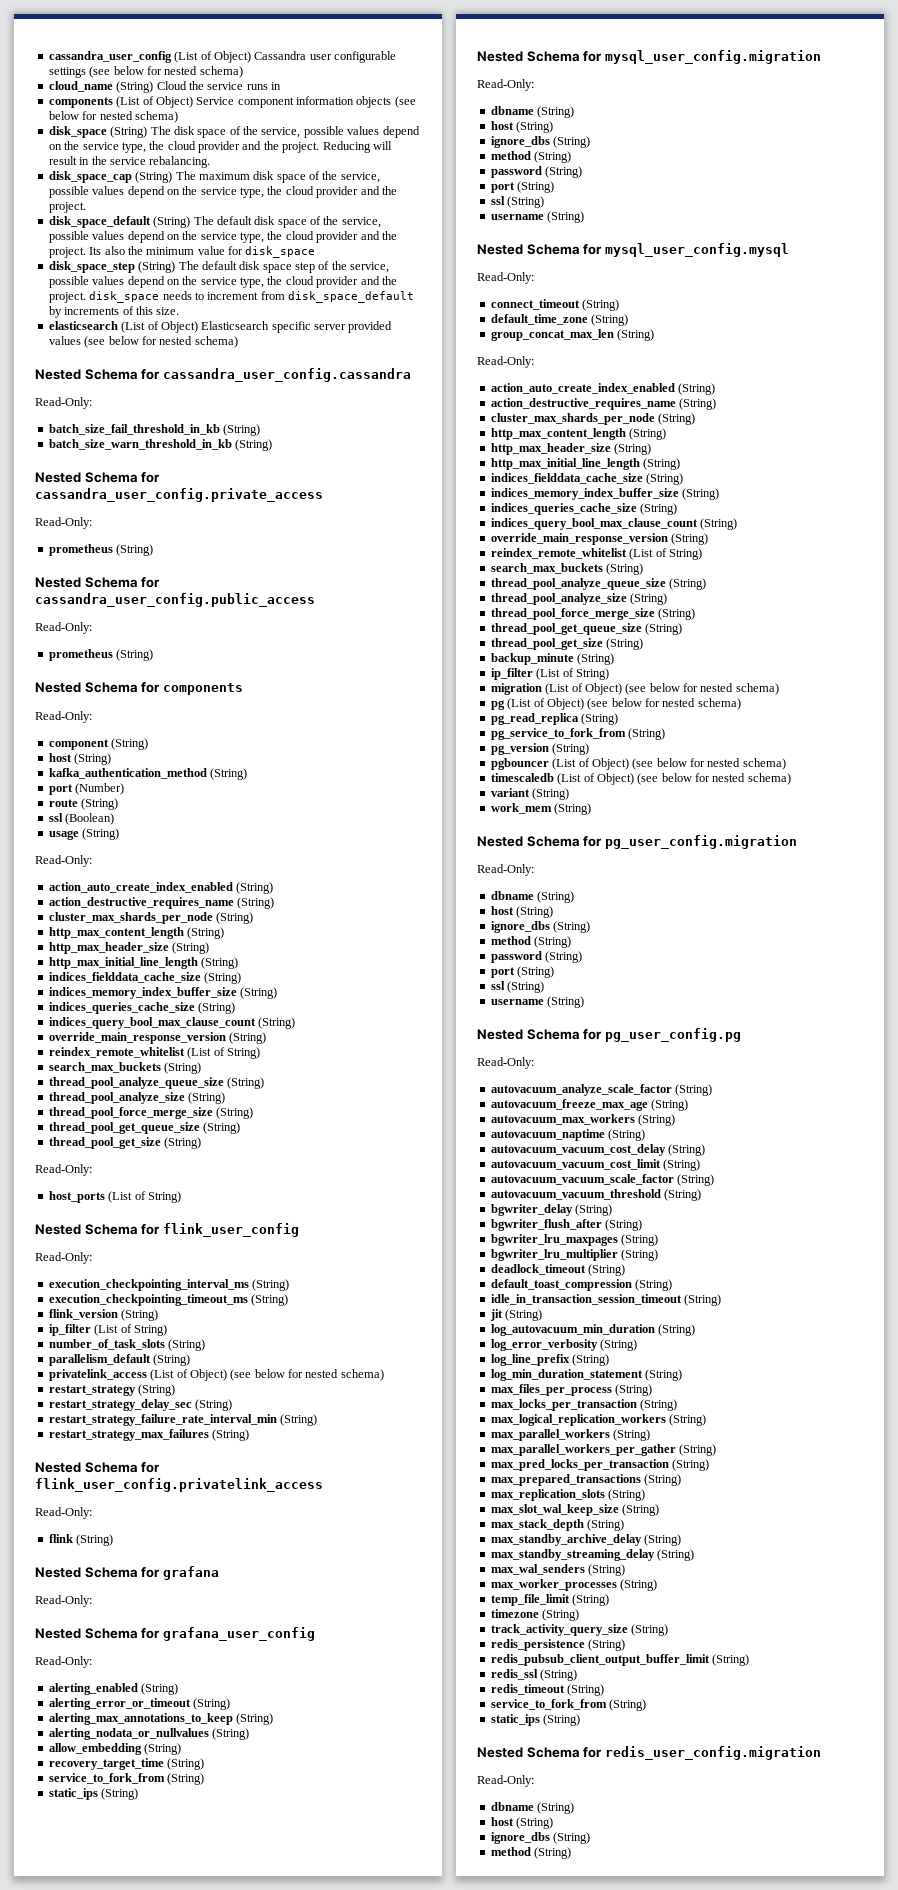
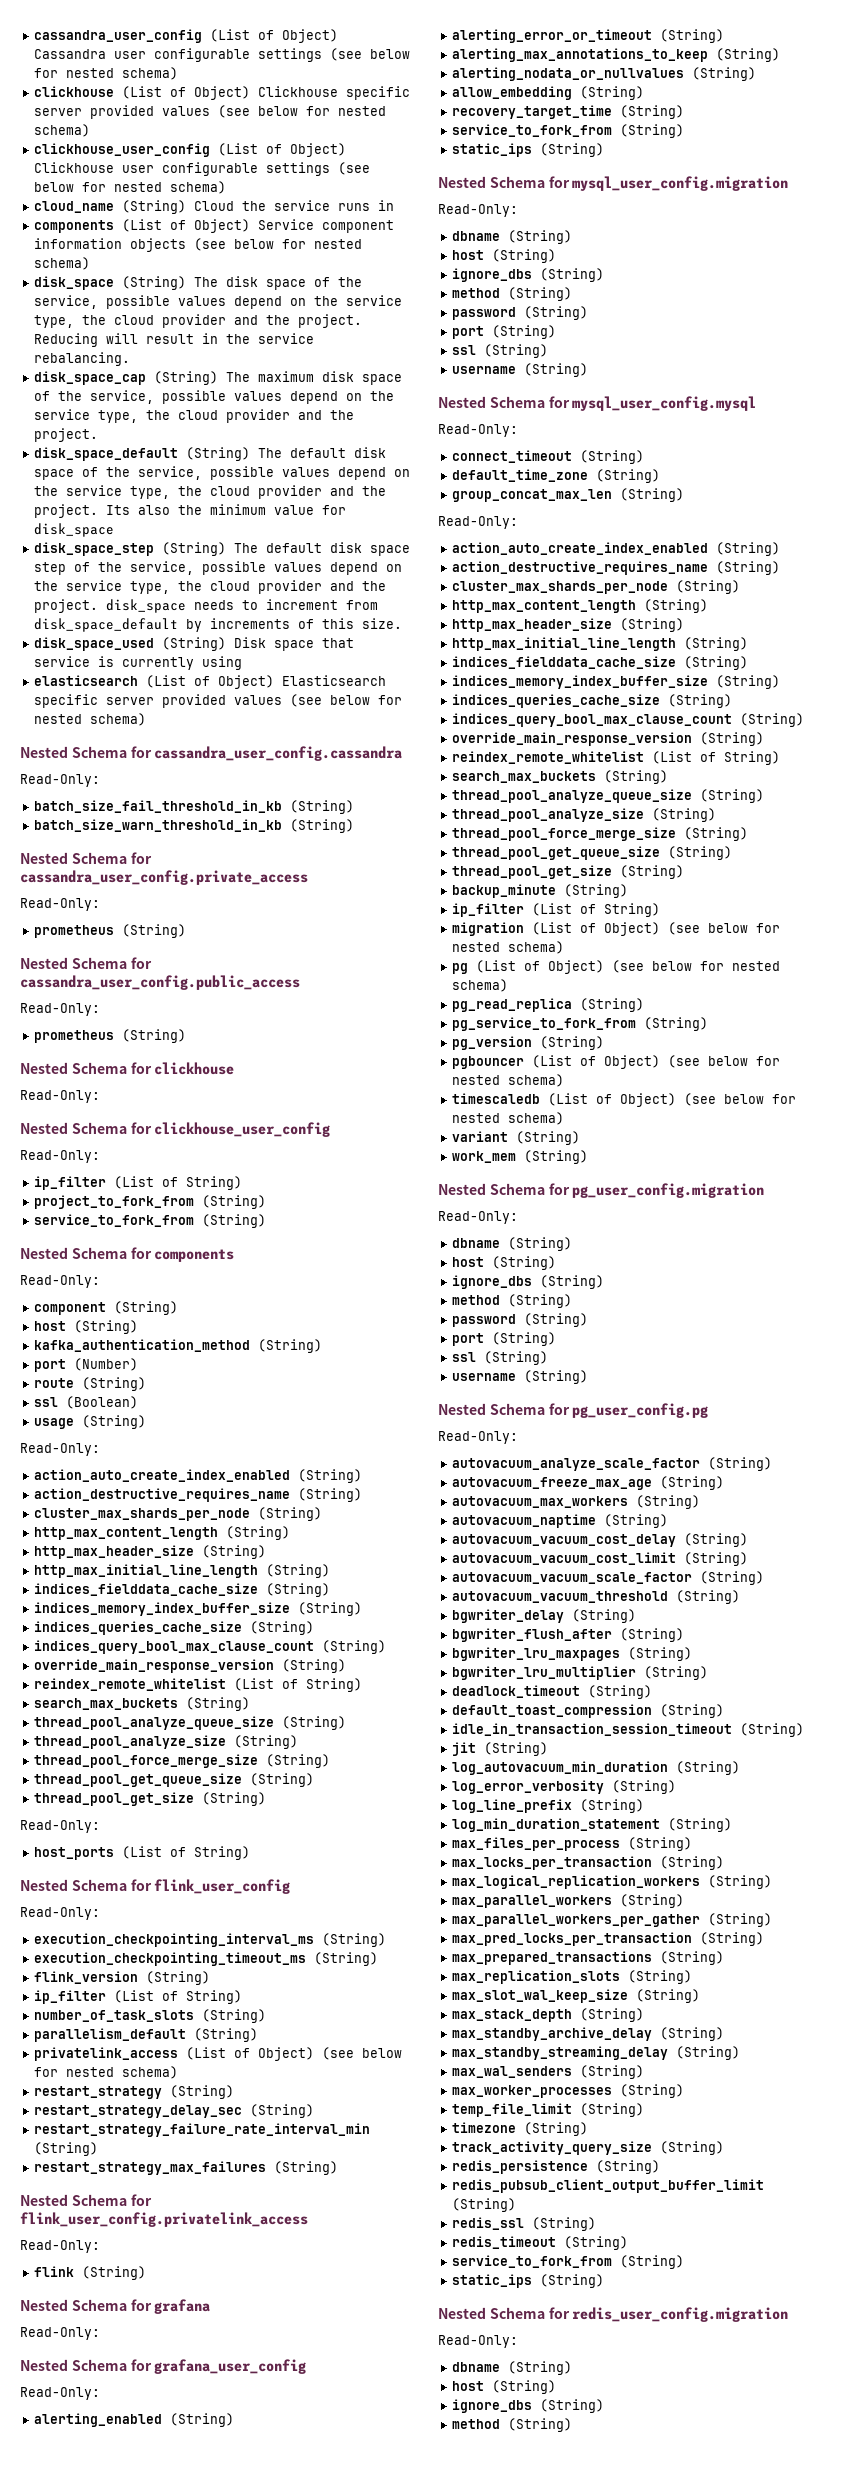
(243, 72) none -> [34,86,411,100] [34,105,387,119] [34,124,91,137] [34,143,347,157] [34,162,371,176] [34,181,227,194] // clickhouse (List of Object) Clickhouse specific server provided values (see below for nested schema) // clickhouse_user_config (List of Object) Clickhouse user configurable settings (see below for nested schema)
(180, 311) none -> [34,637,355,651] [34,656,243,670] // disk_space_used (String) Disk space that service is currently using
(154, 655) none -> [20,1062,235,1075] [20,1090,100,1103] [20,1122,331,1137] [20,1150,100,1163] [34,1176,243,1190] [34,1195,267,1209] [34,1214,267,1228] // Nested Schema for clickhouse // Read-Only: // Nested Schema for clickhouse_user_config // Read-Only: // ip_filter (List of String) // project_to_fork_from (String) // service_to_fork_from (String)

